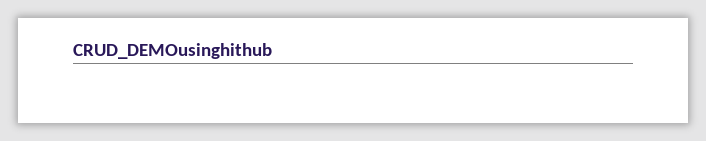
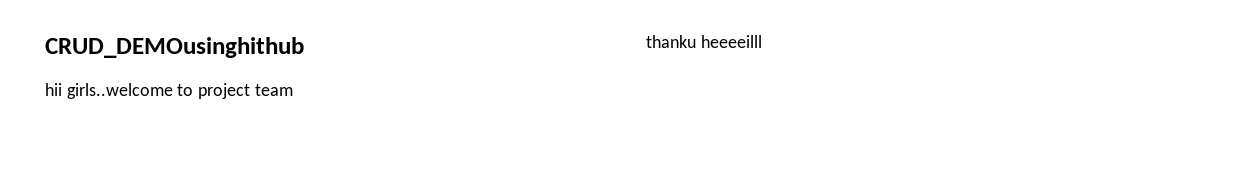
(272, 51) none -> [45,83,293,99] [646,35,762,48] // hii girls..welcome to project team // thanku heeeeilll

